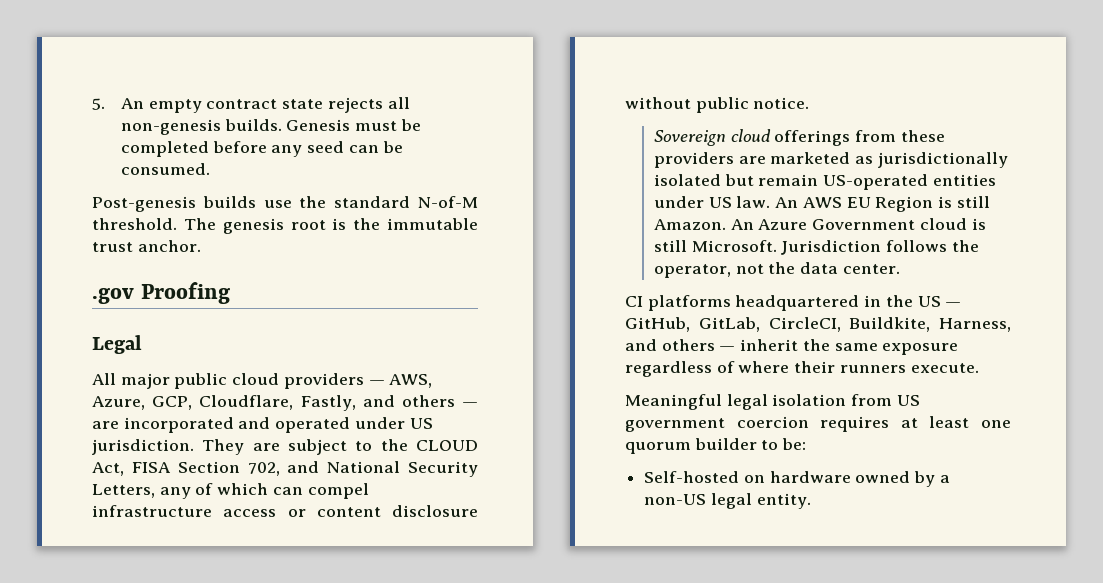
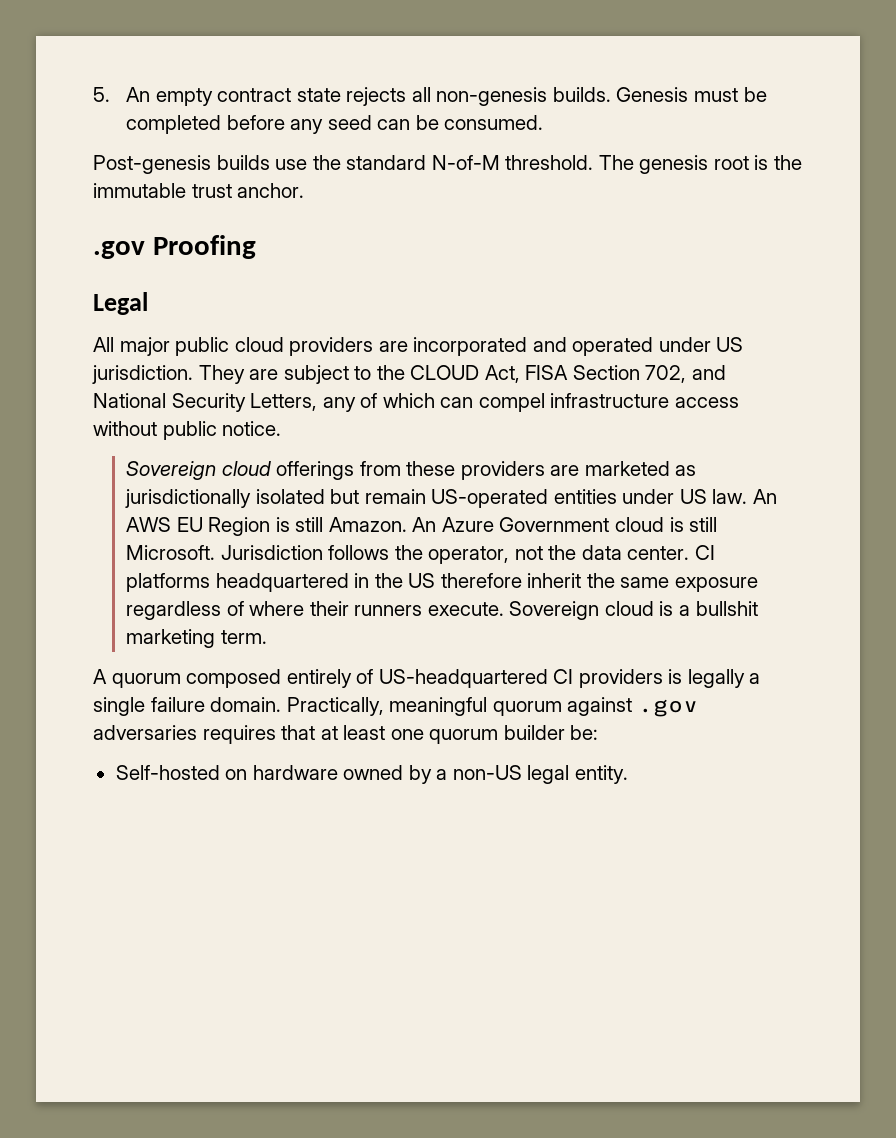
[368,374,433,388] [92,395,479,411] — AWS, Azure, GCP, Cloudflare, Fastly, and others — -> (374, 346) none
[287,505,478,517] or content disclosure -> (739, 402) none
(900, 269) // -> (690, 553) none
[945,302,962,307] [625,317,1011,332] [625,339,736,351] — GitHub, GitLab, CircleCI, Buildkite, Harness, and others — -> [440,573,522,588] therefore
[625,394,920,410] [625,416,890,432] // Meaningful legal isolation from US government coercion requires -> [509,601,758,620] [126,629,267,648] [93,669,761,688] [93,697,698,717] [93,725,316,744] Sovereign cloud is a bullshit marketing term. // A quorum composed entirely of US-headquartered CI providers is legally a single failure domain. Practically, meaningful quorum against .gov adversaries requires that
[761,440,779,450] to -> (565, 732) none

